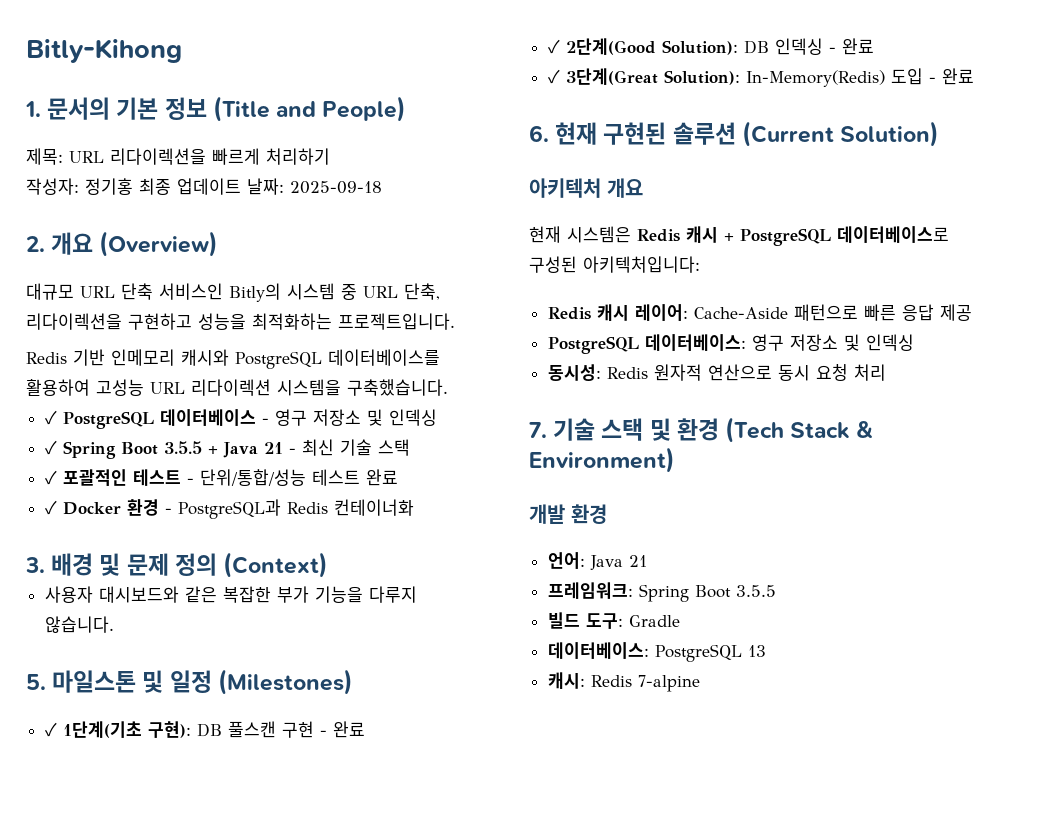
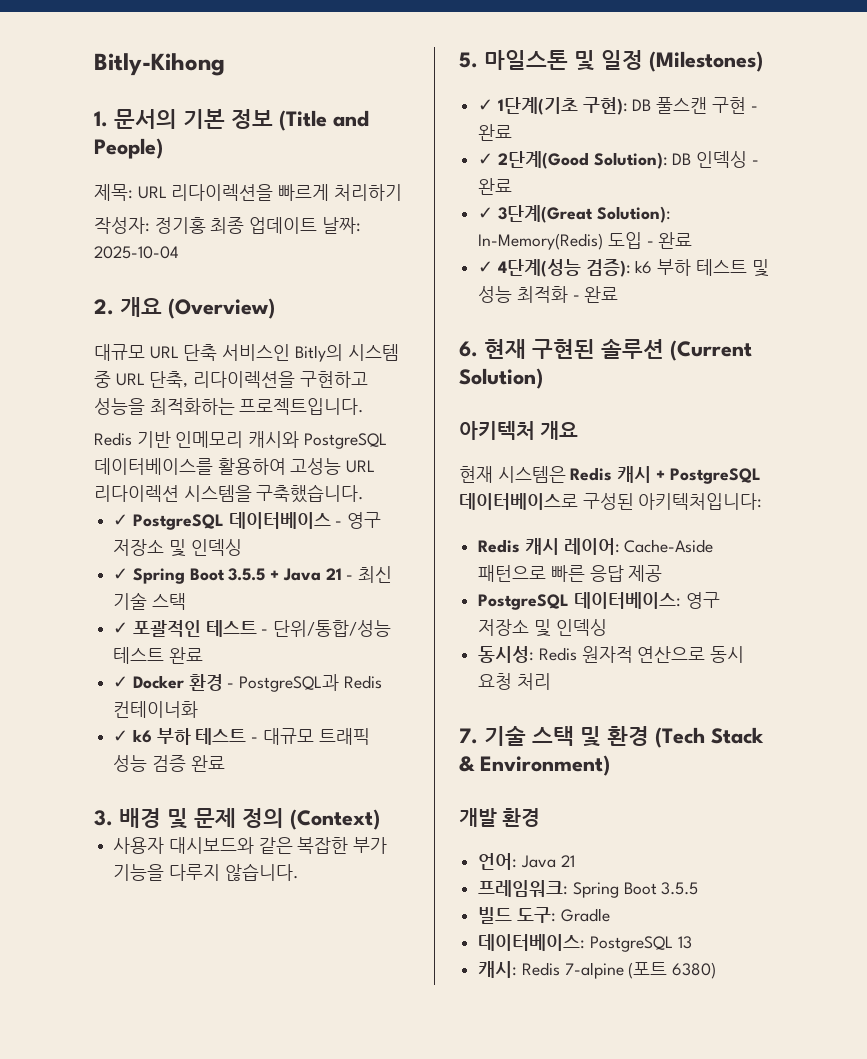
[290,181,382,194] 2025-09-18 -> [94,246,179,259] 2025-10-04
(414, 507) none -> [113,728,370,745] [113,755,225,772] // ✓ k6 부하 테스트 - 대규모 트래픽 성능 검증 완료
(974, 76) none -> [478,259,769,277] [478,286,619,303] // ✓ 4단계(성능 검증): k6 부하 테스트 및 성능 최적화 - 완료
(700, 683) none -> [628,962,717,979] (포트 6380)

